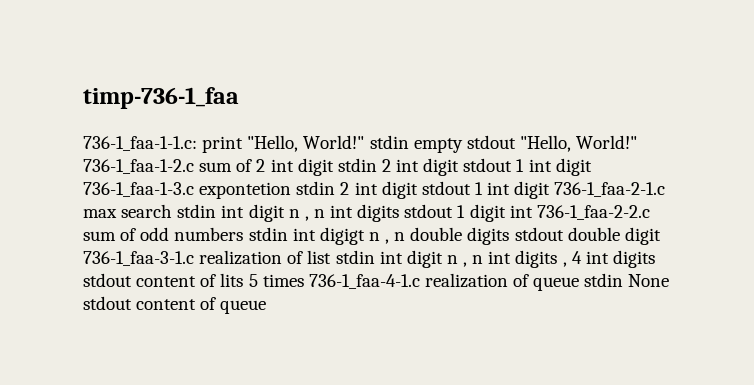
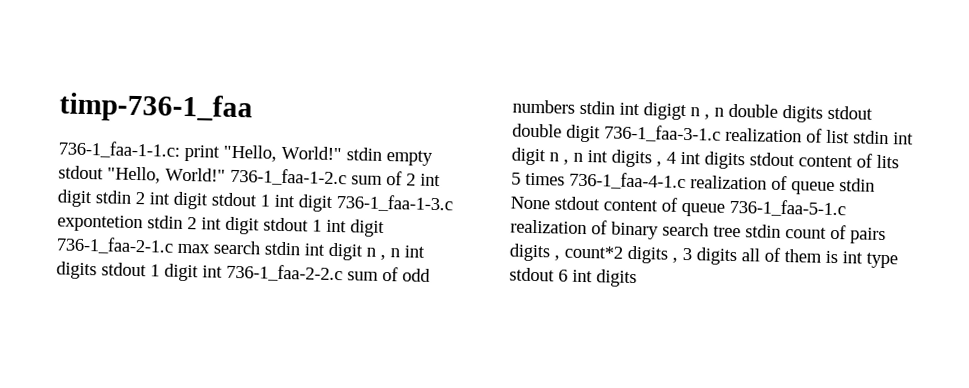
(267, 307) none -> [729,198,846,218] [510,219,886,245] [509,243,898,269] [509,267,637,288] 736-1_faa-5-1.c realization of binary search tree stdin count of pairs digits , count*2 digits , 3 digits all of them is int type stdout 6 int digits

